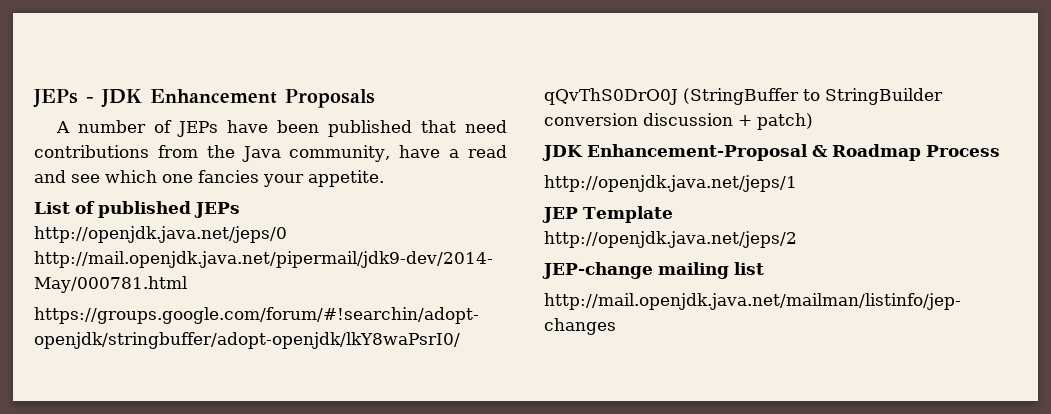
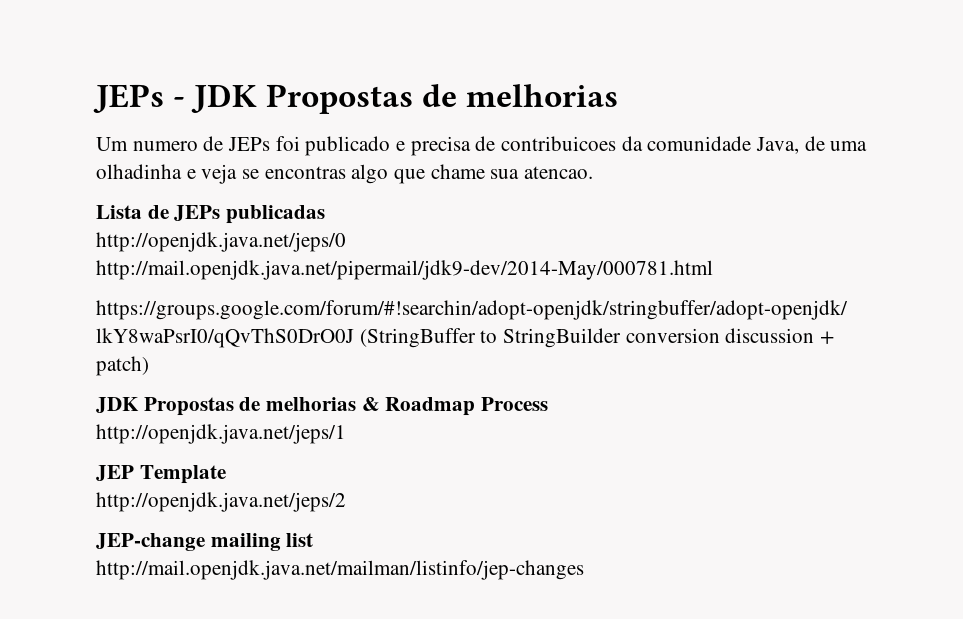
[150,89,375,108] [56,120,507,137] [34,145,507,162] [34,170,384,187] [34,201,240,218] Enhancement Proposals // A number of JEPs have been published that need contributions from the Java community, have a read and see which one fancies your appetite. // List of published JEPs -> [266,84,619,114] [96,136,868,156] [96,164,594,184] [96,205,326,224] Propostas de melhorias // Um numero de JEPs foi publicado e precisa de contribuicoes da comunidade Java, de uma olhadinha e veja se encontras algo que chame sua atencao. // Lista de JEPs publicadas
[587,144,808,161] Enhancement-Proposal -> [143,397,357,416] Propostas de melhorias

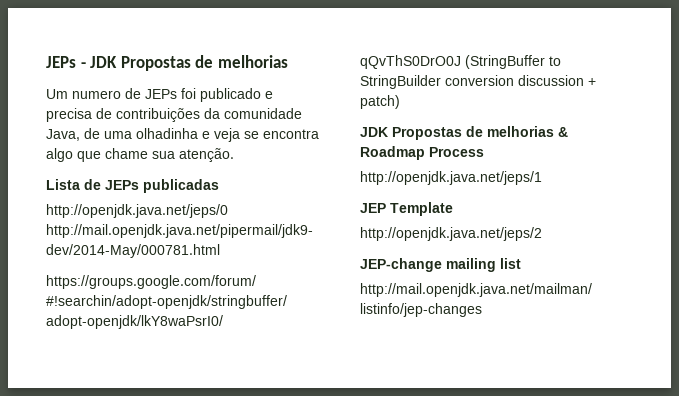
[501,136,617,151] contribuicoes -> [116,108,200,122] contribuições
[264,166,346,179] encontras -> [263,129,319,139] encontra
[524,166,594,179] atencao. -> [179,148,234,162] atenção.

